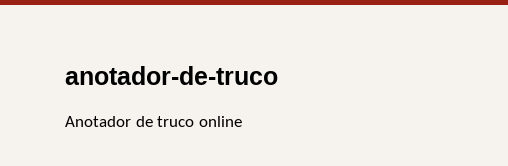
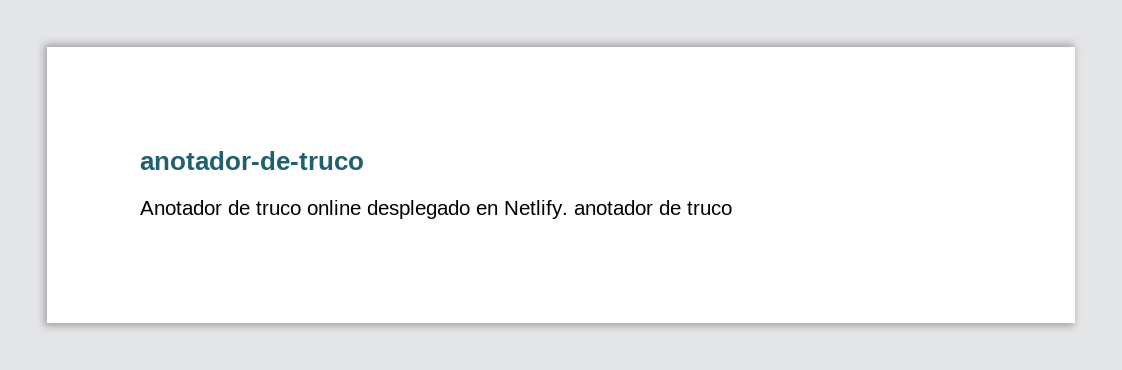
(242, 121) none -> [367,200,732,219] desplegado en Netlify. anotador de truco

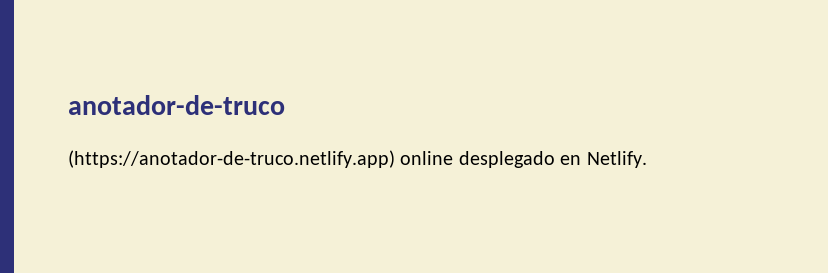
[140,200,301,215] Anotador de truco -> [68,150,395,168] (https://anotador-de-truco.netlify.app)
[574,200,732,215] anotador de truco -> (647, 159) none

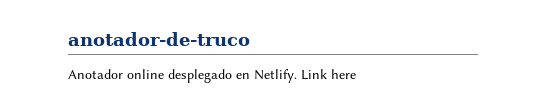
[68,150,395,168] (https://anotador-de-truco.netlify.app) -> [68,69,123,79] Anotador
(647, 159) none -> [301,69,356,80] Link here

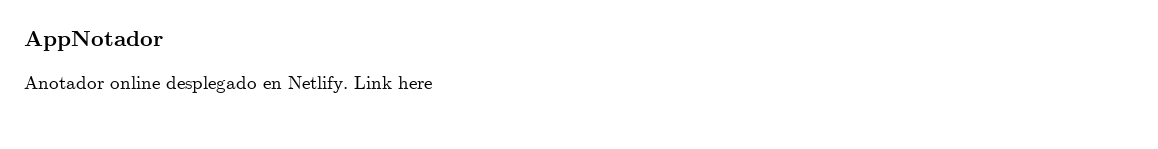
[68,32,250,46] anotador-de-truco -> [24,31,163,51] AppNotador

